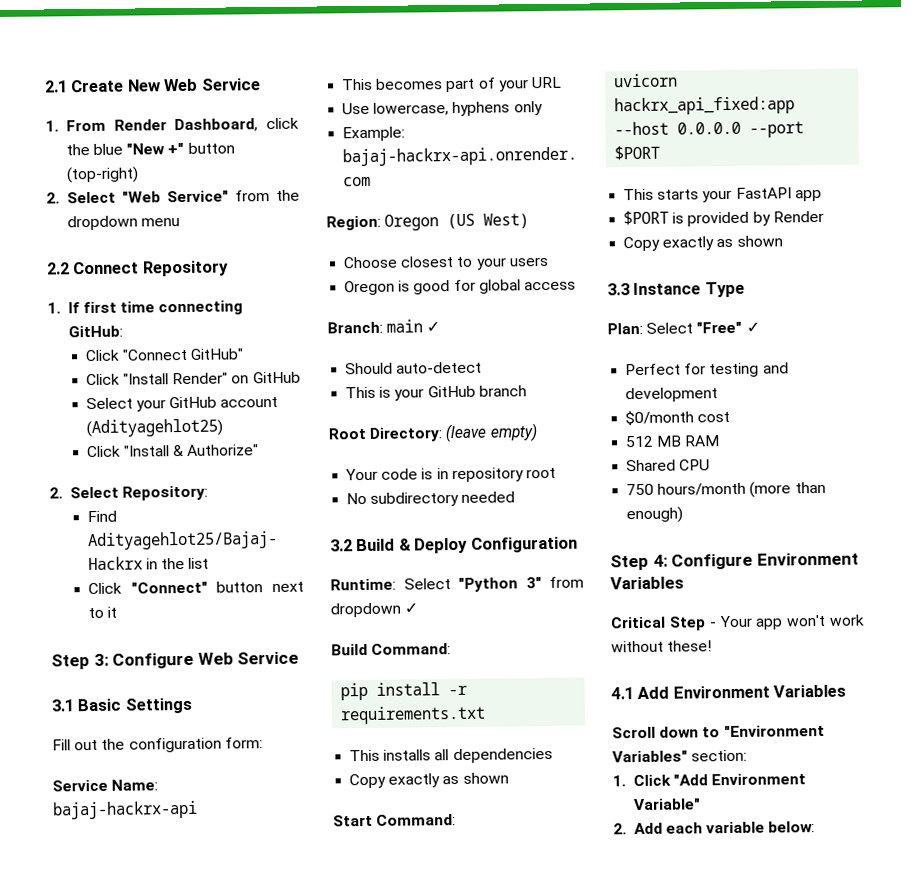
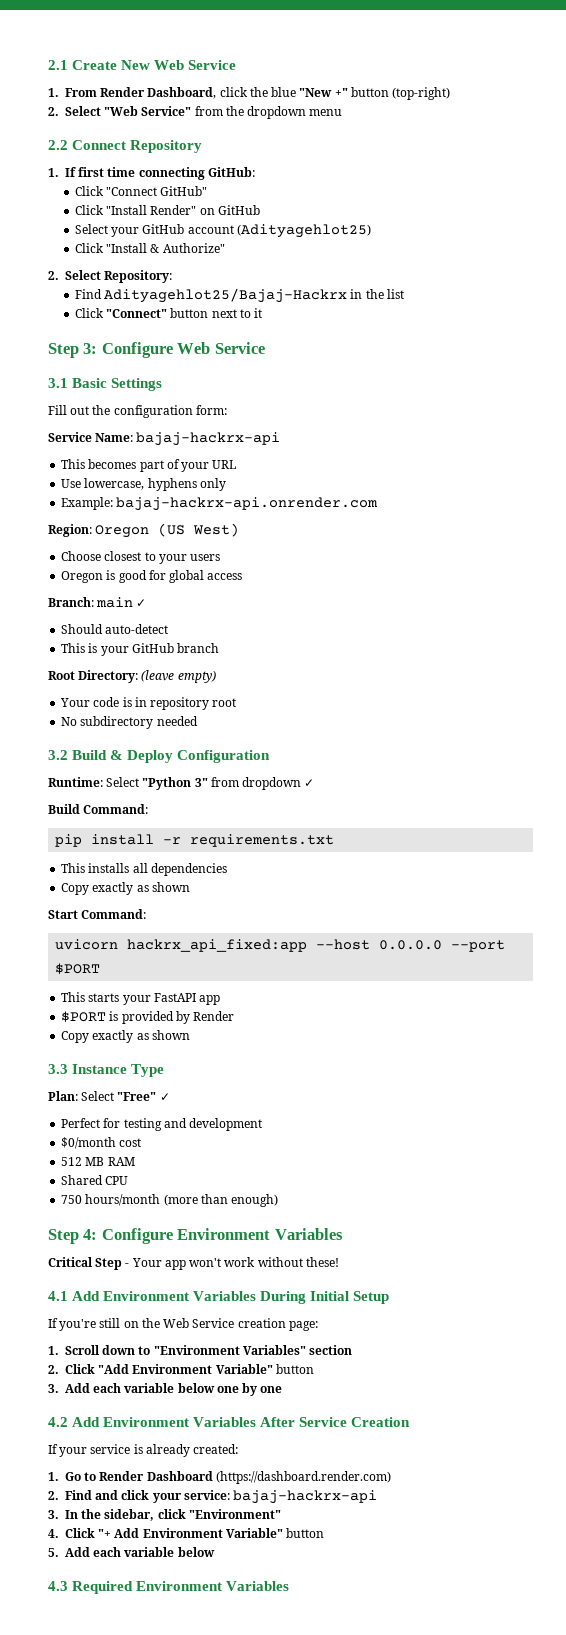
(847, 691) // -> [260,1291,390,1304] [48,1318,318,1331] [48,1346,59,1355] During Initial Setup // If you're still on the Web Service creation page: // 1.
[691,749,748,762] [612,775,626,787] section: // 1. -> [309,1345,353,1355] [48,1365,59,1374] section // 2.
[613,821,816,835] // 2. Add each variable below: -> [275,1364,314,1374] [48,1383,283,1396] [48,1417,411,1427] [48,1444,239,1457] [48,1471,391,1484] [48,1490,378,1504] [48,1509,281,1521] [48,1528,325,1538] [48,1547,215,1557] [48,1581,290,1594] button // 3. Add each variable below one by one // 4.2 Add Environment Variables After Service Creation // If your service is already created: // 1. Go to Render Dashboard (https://dashboard.render.com) // 2. Find and click your service: bajaj-hackrx-api // 3. In the sidebar, click "Environment" // 4. Click "+ Add Environment Variable" button // 5. Add each variable below // 4.3 Required Environment Variables

